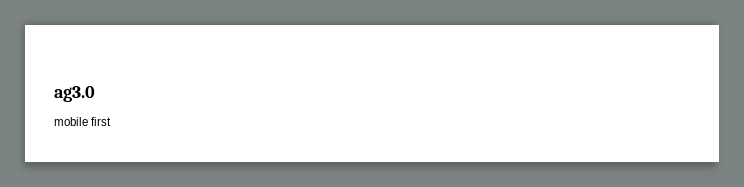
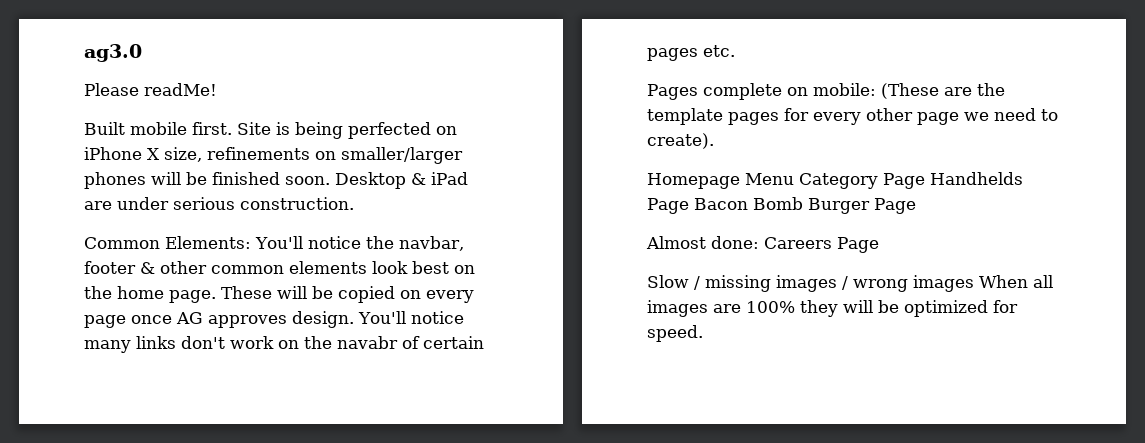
[54,117,112,126] mobile first -> [84,83,217,96] [84,122,457,139] [84,147,463,164] [84,172,468,189] [84,197,354,210] [84,236,464,251] [84,261,475,274] [84,286,474,303] [84,311,464,328] [84,336,484,353] [647,45,735,61] [647,83,1005,100] [647,108,1058,125] [647,133,714,149] [647,172,1023,189] [647,197,916,214] [646,236,879,253] [647,275,1053,292] [647,300,1018,317] [647,325,703,342] Please readMe! // Built mobile first. Site is being perfected on iPhone X size, refinements on smaller/larger phones will be finished soon. Desktop & iPad are under serious construction. // Common Elements: You'll notice the navbar, footer & other common elements look best on the home page. These will be copied on every page once AG approves design. You'll notice many links don't work on the navabr of certain pages etc. // Pages complete on mobile: (These are the template pages for every other page we need to create). // Homepage Menu Category Page Handhelds Page Bacon Bomb Burger Page // Almost done: Careers Page // Slow / missing images / wrong images When all images are 100% they will be optimized for speed.

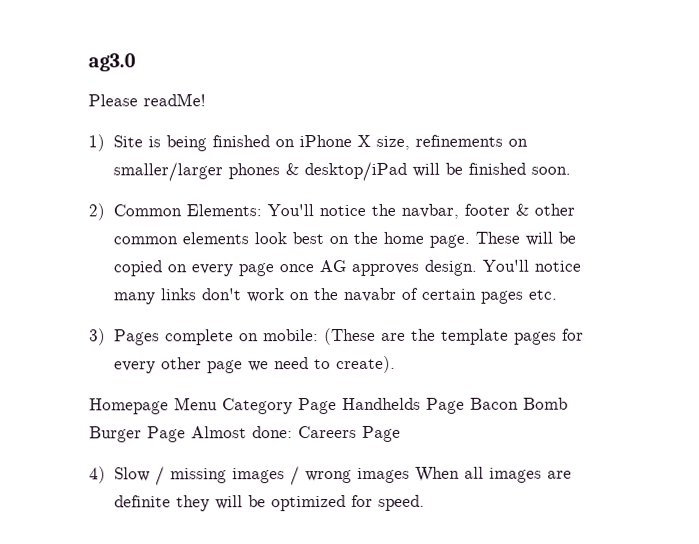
[84,122,232,135] Built mobile first. -> [88,134,105,152] 1)
[348,122,431,139] perfected -> [211,135,270,148] finished
(146, 180) none -> [284,161,407,182] & desktop/iPad
[335,172,468,189] [84,197,354,210] Desktop & iPad are under serious construction. // -> [88,203,105,221] // 2)
(735, 51) none -> [89,328,106,346] 3)
(916, 206) // -> (186, 434) none
(879, 245) none -> [89,466,106,484] 4)
[746,301,795,313] 100% -> [113,495,171,508] definite

